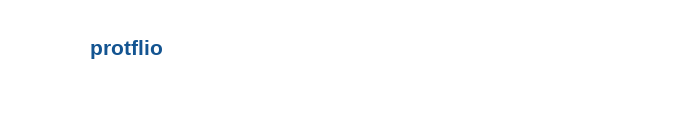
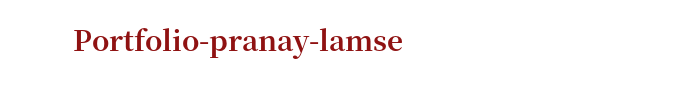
[90,40,163,59] protflio -> [73,28,403,59] Portfolio-pranay-lamse

